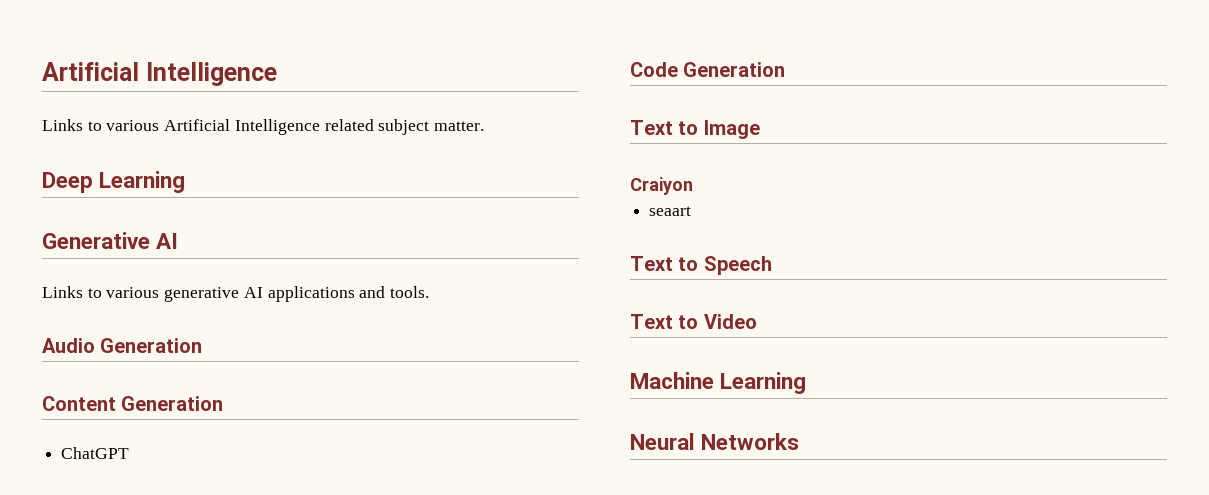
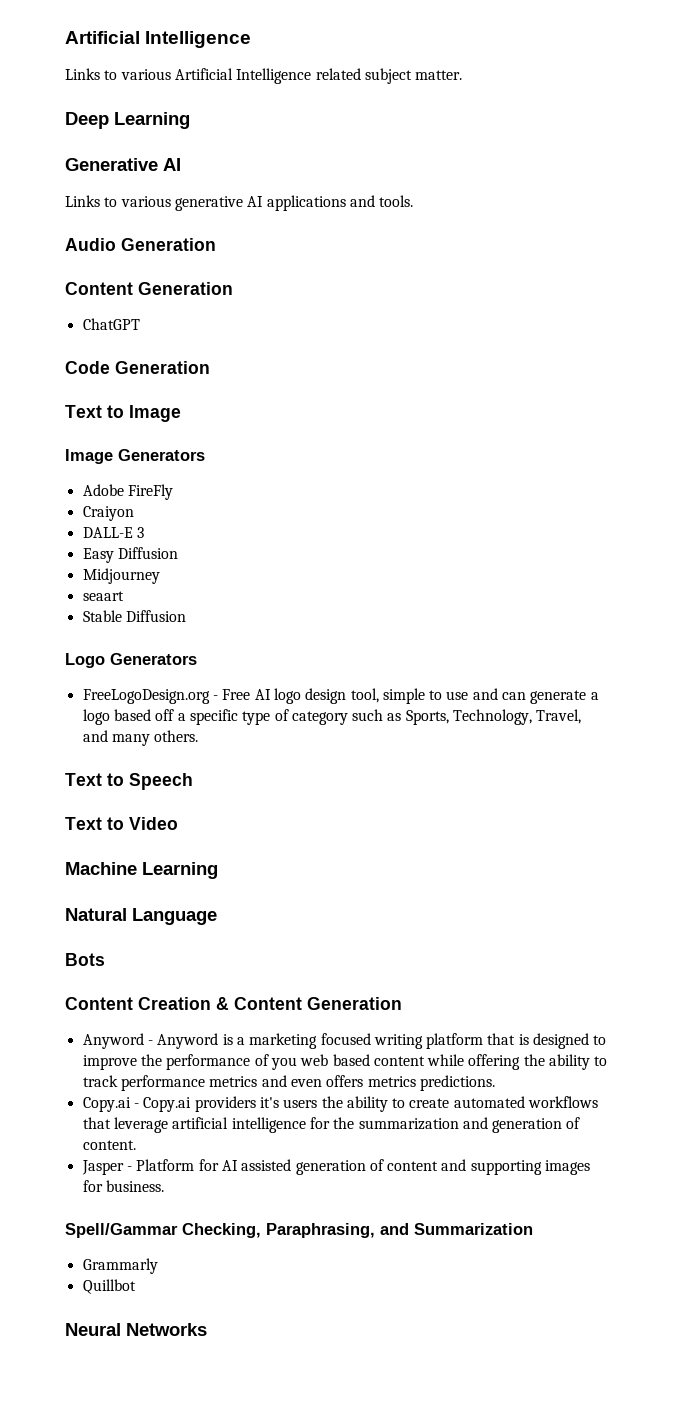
[630,177,693,195] [649,206,692,216] Craiyon // seaart -> [65,449,205,464] [82,484,173,500] [82,506,134,521] [82,527,144,538] [82,547,178,563] [82,568,160,584] [82,591,124,601] [82,610,186,622] [65,653,197,668] [82,688,599,704] [82,709,582,725] [82,730,199,746] Image Generators // Adobe FireFly // Craiyon // DALL-E 3 // Easy Diffusion // Midjourney // seaart // Stable Diffusion // Logo Generators // FreeLogoDesign.org - Free AI logo design tool, simple to use and can generate a logo based off a specific type of category such as Sports, Technology, Travel, and many others.
(807, 383) none -> [65,908,217,925] [65,953,105,966] [65,997,402,1010] [82,1033,607,1049] [82,1054,608,1070] [82,1075,495,1091] [82,1096,599,1112] [82,1117,581,1133] [82,1140,136,1150] [81,1159,591,1175] [82,1180,164,1192] [65,1223,533,1238] [82,1258,158,1274] [82,1279,136,1294] // Natural Language // Bots // Content Creation & Content Generation // Anyword - Anyword is a marketing focused writing platform that is designed to improve the performance of you web based content while offering the ability to track performance metrics and even offers metrics predictions. // Copy.ai - Copy.ai providers it's users the ability to create automated workflows that leverage artificial intelligence for the summarization and generation of content. // Jasper - Platform for AI assisted generation of content and supporting images for business. // Spell/Gammar Checking, Paraphrasing, and Summarization // Grammarly // Quillbot

